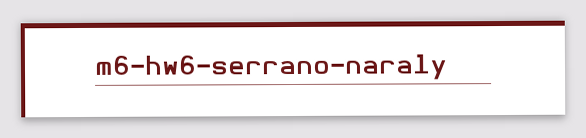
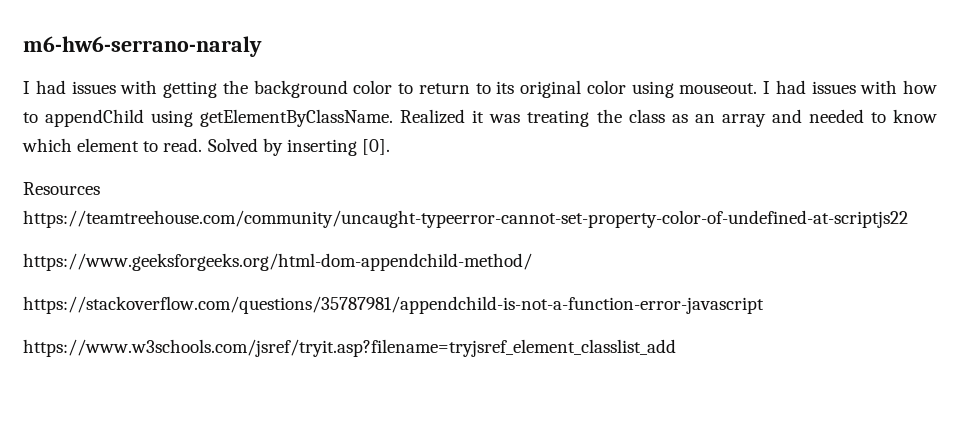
(448, 67) none -> [23,80,937,98] [23,109,937,127] [22,138,390,156] [23,182,100,195] [23,210,908,228] [23,253,532,271] [23,296,764,314] [23,339,676,357] // I had issues with getting the background color to return to its original color using mouseout. I had issues with how to appendChild using getElementByClassName. Realized it was treating the class as an array and needed to know which element to read. Solved by inserting [0]. // Resources https://teamtreehouse.com/community/uncaught-typeerror-cannot-set-property-color-of-undefined-at-scriptjs22 // https://www.geeksforgeeks.org/html-dom-appendchild-method/ // https://stackoverflow.com/questions/35787981/appendchild-is-not-a-function-error-javascript // https://www.w3schools.com/jsref/tryit.asp?filename=tryjsref_element_classlist_add

